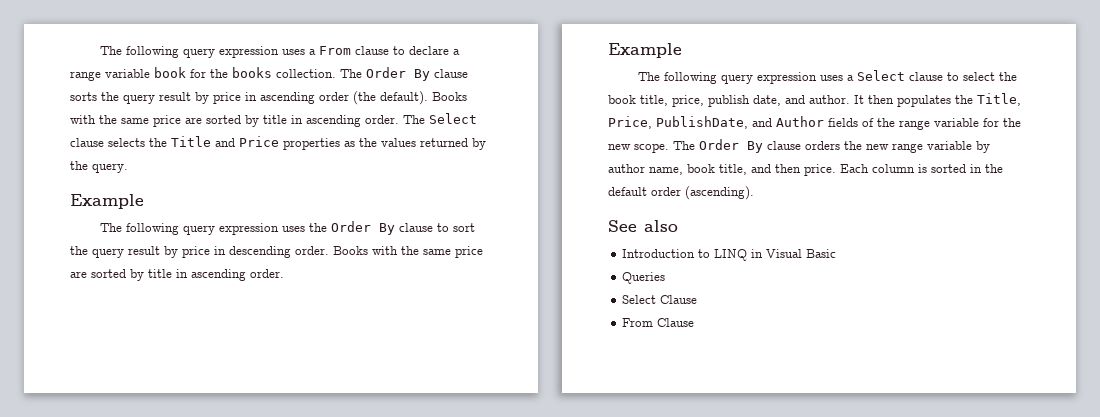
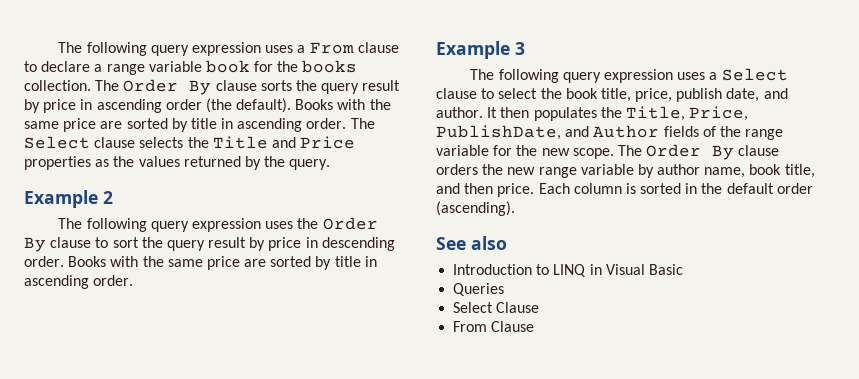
(144, 201) none -> [103,191,113,204] 2
(682, 50) none -> [515,42,525,55] 3

